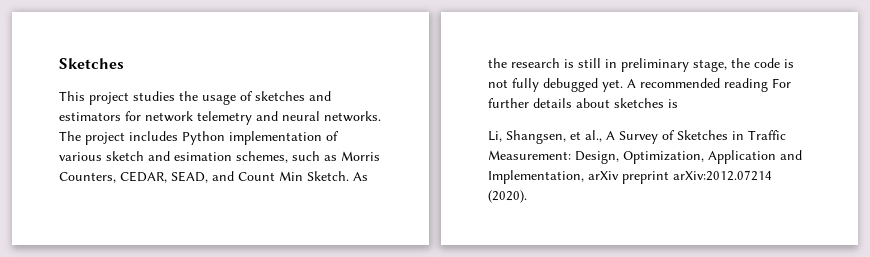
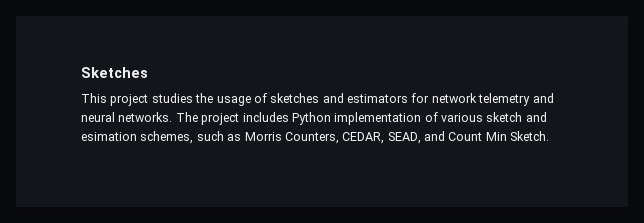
[353,172,368,181] [488,58,794,72] [488,78,791,92] [488,98,678,108] [488,130,786,144] [488,150,802,164] [488,170,772,184] [488,190,527,203] As the research is still in preliminary stage, the code is not fully debugged yet. A recommended reading For further details about sketches is // Li, Shangsen, et al., A Survey of Sketches in Traffic Measurement: Design, Optimization, Application and Implementation, arXiv preprint arXiv:2012.07214 (2020). -> (550, 136) none

